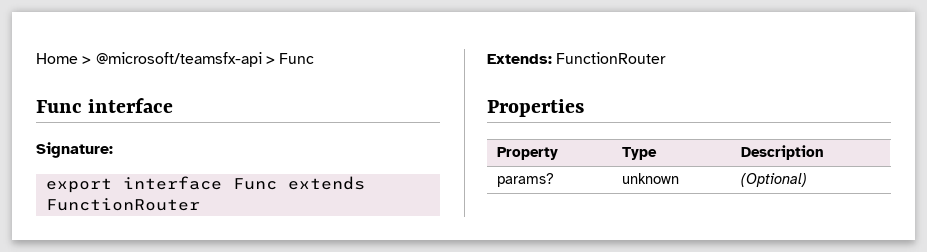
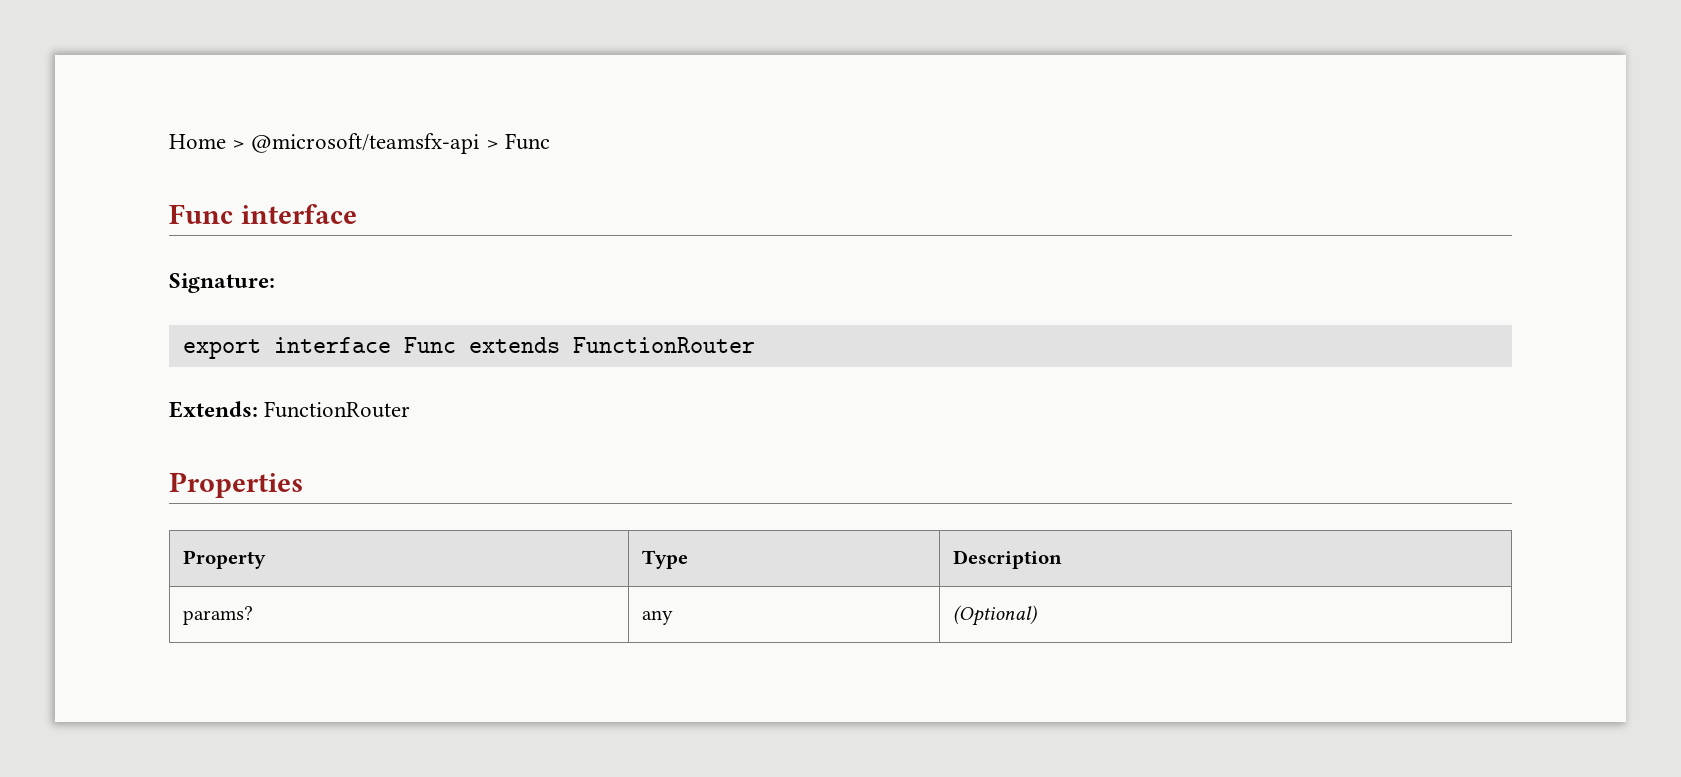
[622,173,680,184] unknown -> [641,610,673,625] any

